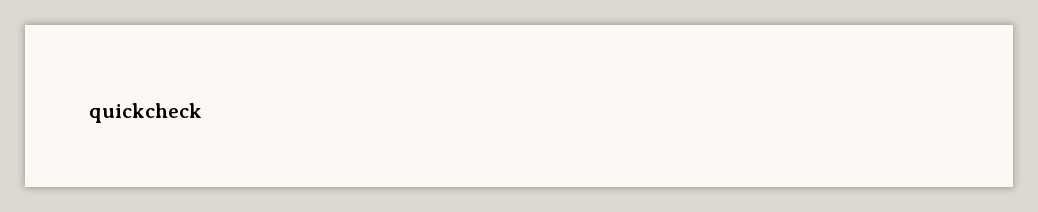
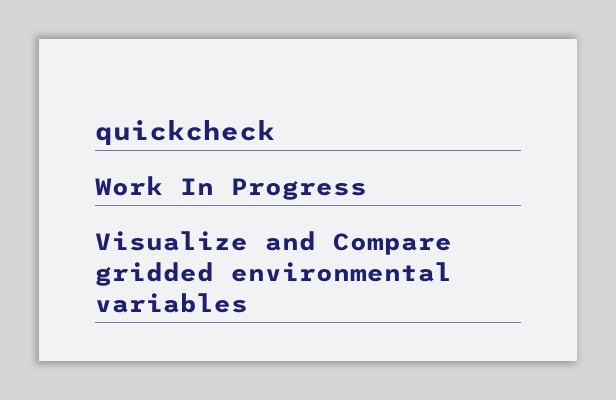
(202, 113) none -> [95,176,367,200] [95,231,452,255] [95,262,452,286] [95,293,248,313] // Work In Progress // Visualize and Compare gridded environmental variables

